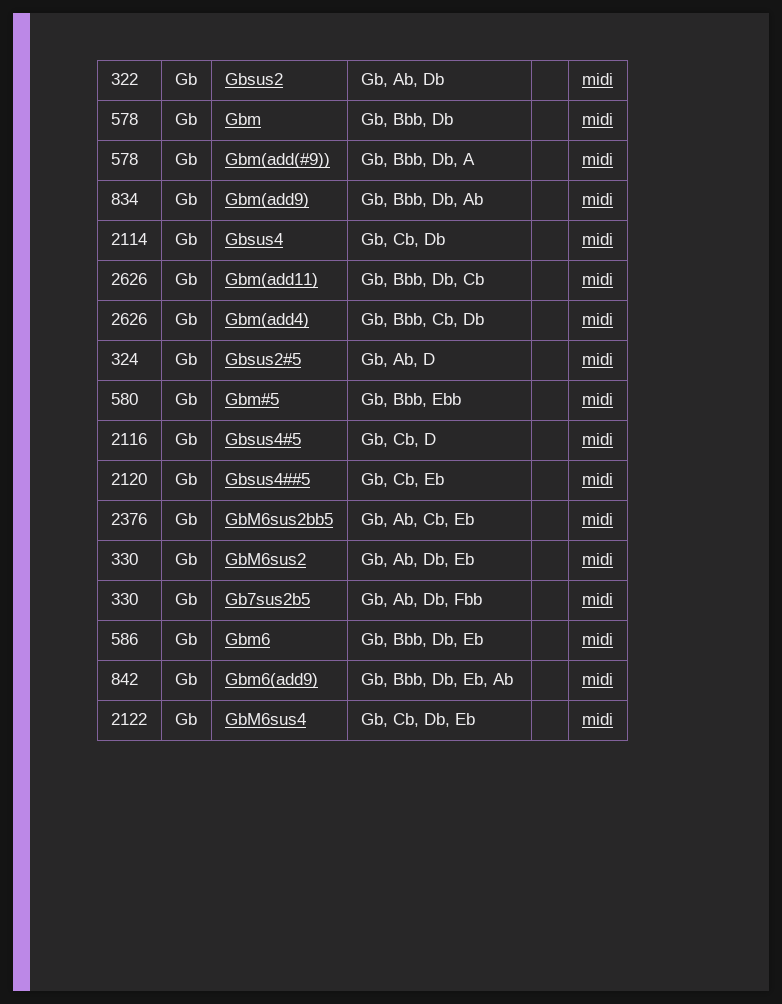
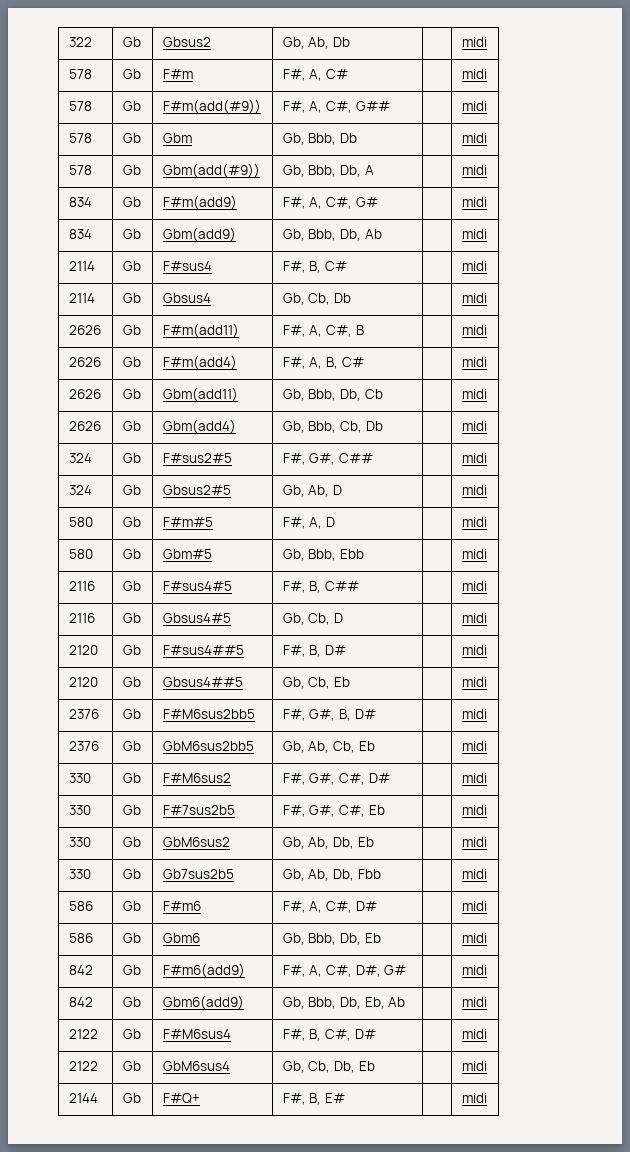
(613, 79) none -> [68,69,92,79] [122,69,141,79] [162,69,193,79] [282,69,348,81] [461,69,487,79] [68,101,92,111] [122,101,141,111] [162,99,261,114] [282,101,390,113] [461,101,487,111] // 578 | Gb | F#m | F#, A, C# | | midi // 578 | Gb | F#m(add(#9)) | F#, A, C#, G## | | midi
(613, 159) none -> [68,197,92,207] [122,197,141,207] [162,195,237,210] [282,197,378,209] [461,197,487,207] // 834 | Gb | F#m(add9) | F#, A, C#, G# | | midi
(613, 199) none -> [68,261,95,271] [122,261,141,271] [162,261,212,271] [282,261,347,273] [461,261,487,271] // 2114 | Gb | F#sus4 | F#, B, C# | | midi
(613, 239) none -> [68,325,101,335] [122,325,141,335] [162,323,239,338] [282,325,364,337] [461,325,487,335] [68,357,101,367] [122,357,141,367] [162,355,237,370] [282,357,364,369] [461,357,487,367] // 2626 | Gb | F#m(add11) | F#, A, C#, B | | midi // 2626 | Gb | F#m(add4) | F#, A, B, C# | | midi
(613, 319) none -> [68,453,92,463] [122,453,141,463] [162,453,232,463] [282,453,373,465] [461,453,487,463] // 324 | Gb | F#sus2#5 | F#, G#, C## | | midi
(613, 359) none -> [68,517,93,527] [122,517,141,527] [162,517,213,527] [282,517,335,529] [461,517,487,527] // 580 | Gb | F#m#5 | F#, A, D | | midi
(613, 399) none -> [68,581,95,591] [122,581,141,591] [162,581,232,591] [282,581,359,593] [461,581,487,591] // 2116 | Gb | F#sus4#5 | F#, B, C## | | midi
(613, 439) none -> [68,645,98,655] [122,645,141,655] [162,645,244,655] [282,645,346,657] [461,645,487,655] // 2120 | Gb | F#sus4##5 | F#, B, D# | | midi
(613, 479) none -> [68,709,99,719] [122,709,141,719] [162,709,255,719] [282,709,376,721] [461,709,487,719] // 2376 | Gb | F#M6sus2bb5 | F#, G#, B, D# | | midi
(613, 519) none -> [68,773,91,783] [122,773,141,783] [162,773,231,783] [282,773,390,785] [461,773,487,783] [68,805,91,815] [122,805,141,815] [162,805,235,815] [282,805,385,817] [461,805,487,815] // 330 | Gb | F#M6sus2 | F#, G#, C#, D# | | midi // 330 | Gb | F#7sus2b5 | F#, G#, C#, Eb | | midi
(613, 599) none -> [68,901,93,911] [122,901,141,911] [162,901,201,911] [282,901,377,913] [461,901,487,911] // 586 | Gb | F#m6 | F#, A, C#, D# | | midi
(613, 639) none -> [68,965,93,975] [122,965,141,975] [162,963,245,978] [282,965,407,977] [461,965,487,975] // 842 | Gb | F#m6(add9) | F#, A, C#, D#, G# | | midi
(613, 679) none -> [68,1029,98,1039] [122,1029,141,1039] [162,1029,231,1039] [282,1029,376,1041] [461,1029,487,1039] // 2122 | Gb | F#M6sus4 | F#, B, C#, D# | | midi
(613, 719) none -> [68,1093,98,1103] [122,1093,141,1103] [162,1093,200,1104] [282,1093,345,1105] [461,1093,487,1103] // 2144 | Gb | F#Q+ | F#, B, E# | | midi

